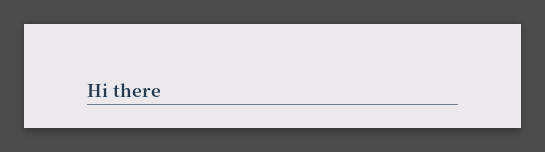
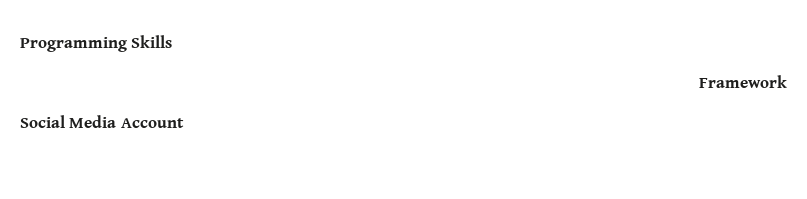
[87,83,161,97] Hi there -> [20,35,173,52] [699,75,787,88] [20,115,184,128] Programming Skills // Framework // Social Media Account

